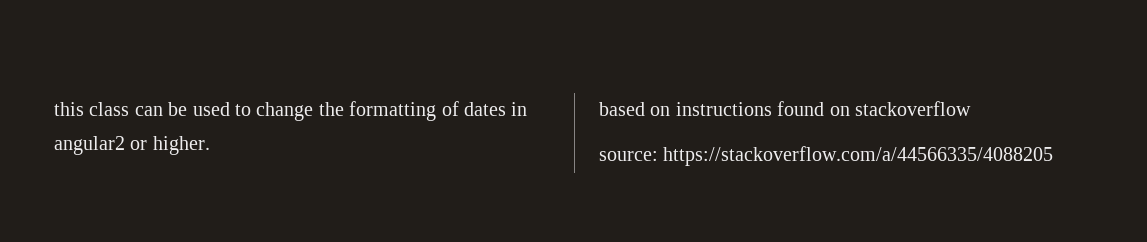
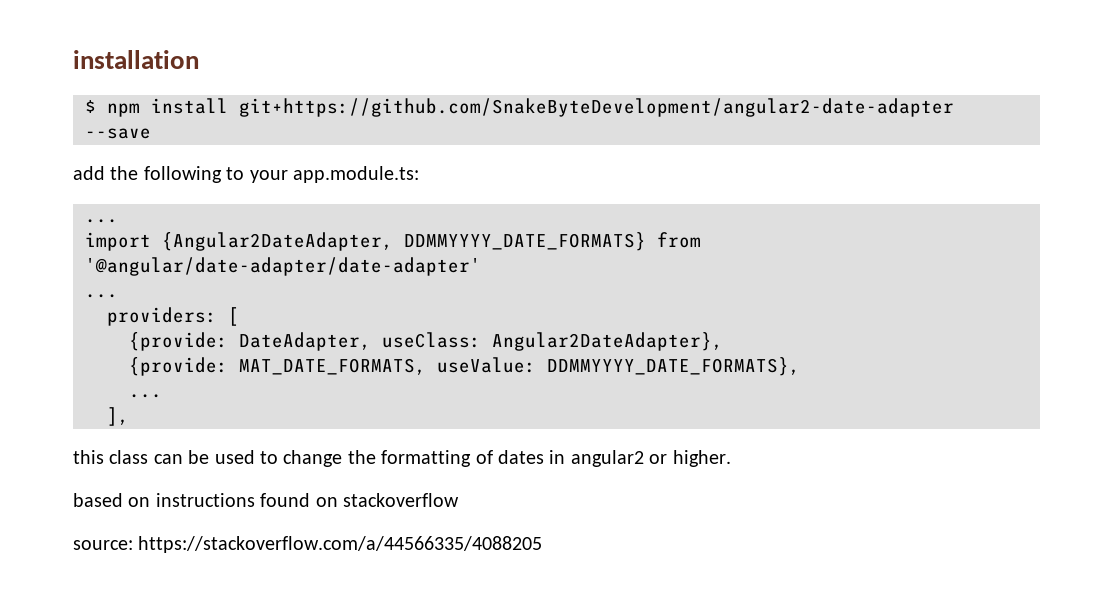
(54, 109) none -> [73,50,199,69] [85,98,954,117] [85,128,151,139] [73,166,419,183] [85,219,118,223] [85,232,701,251] [85,257,481,276] [85,294,118,298] [107,307,239,326] [129,332,723,351] [129,357,800,376] [129,394,162,398] [107,407,129,426] installation // $ npm install git+https://github.com/SnakeByteDevelopment/angular2-date-adapter --save // add the following to your app.module.ts: // ... // import {Angular2DateAdapter, DDMMYYYY_DATE_FORMATS} from '@angular/date-adapter/date-adapter' // ... // providers: [ // {provide: DateAdapter, useClass: Angular2DateAdapter}, // {provide: MAT_DATE_FORMATS, useValue: DDMMYYYY_DATE_FORMATS}, // ... // ], //

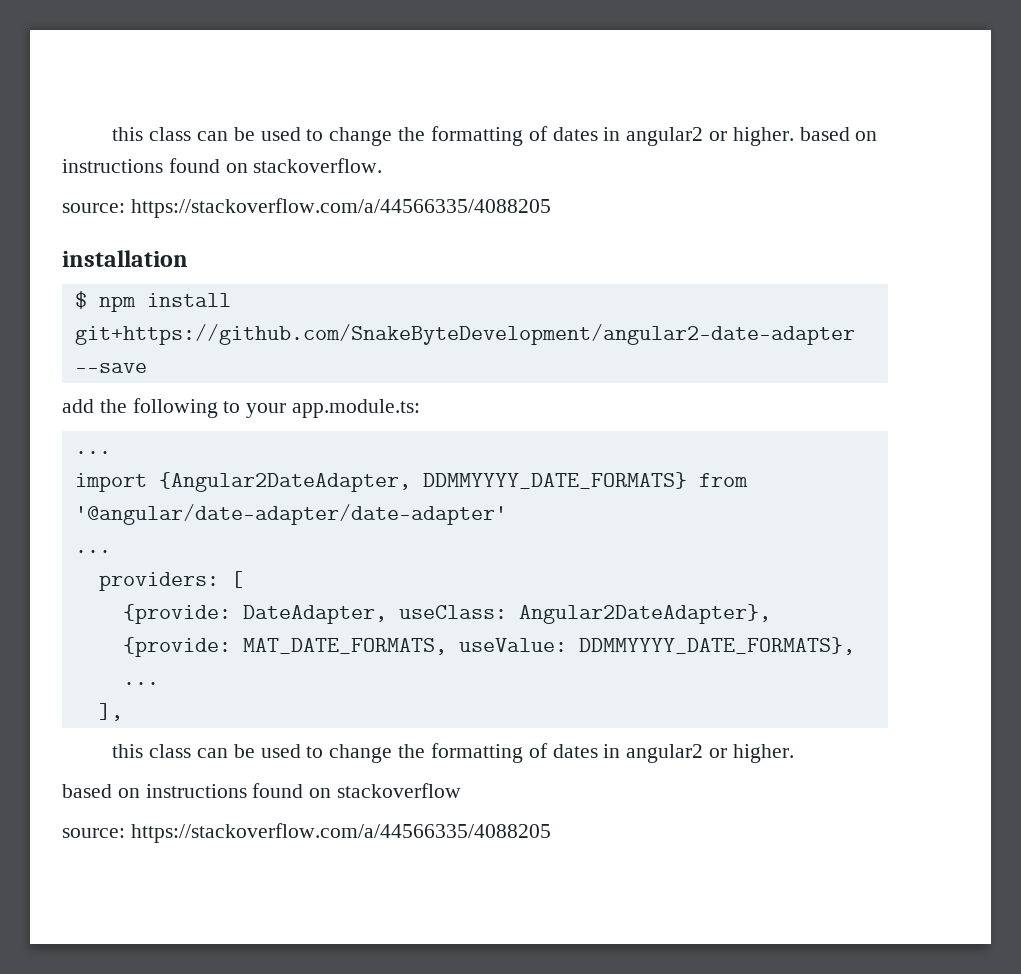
(73, 59) none -> [112,126,878,146] [62,158,383,173] [62,198,551,218] this class can be used to change the formatting of dates in angular2 or higher. based on instructions found on stackoverflow. // source: https://stackoverflow.com/a/44566335/4088205 //

